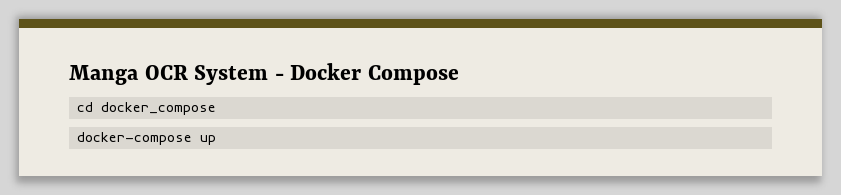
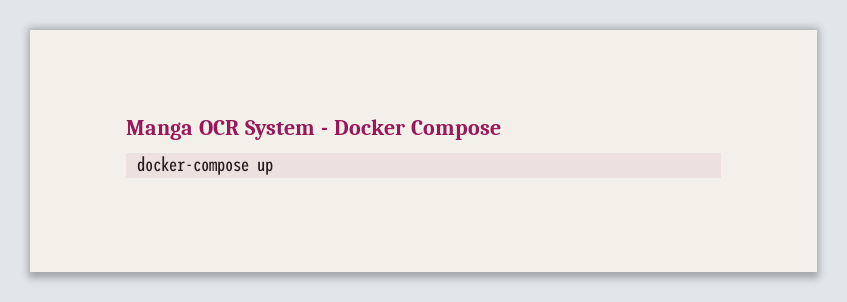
[77,102,217,115] // cd docker_compose -> (501, 130) none

